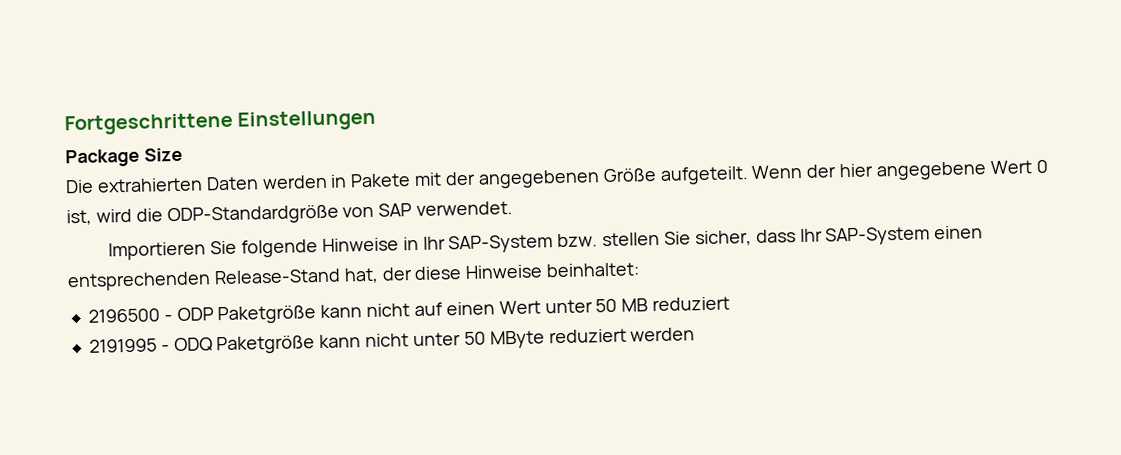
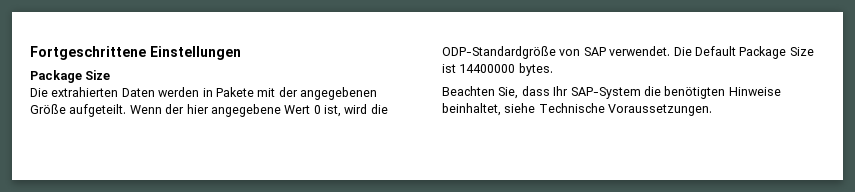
[108,225,984,261] [67,262,641,292] [87,296,731,325] [88,327,696,355] // Importieren Sie folgende Hinweise in Ihr SAP-System bzw. stellen Sie sicher, dass Ihr SAP-System einen entsprechenden Release-Stand hat, der diese Hinweise beinhaltet: // 2196500 - ODP Paketgröße kann nicht auf einen Wert unter 50 MB reduziert // 2191995 - ODQ Paketgröße kann nicht unter 50 MByte reduziert werden -> [673,46,814,59] [442,63,553,76] [442,86,781,99] [442,103,713,116] Die Default Package Size ist 14400000 bytes. // Beachten Sie, dass Ihr SAP-System die benötigten Hinweise beinhaltet, siehe Technische Voraussetzungen.

